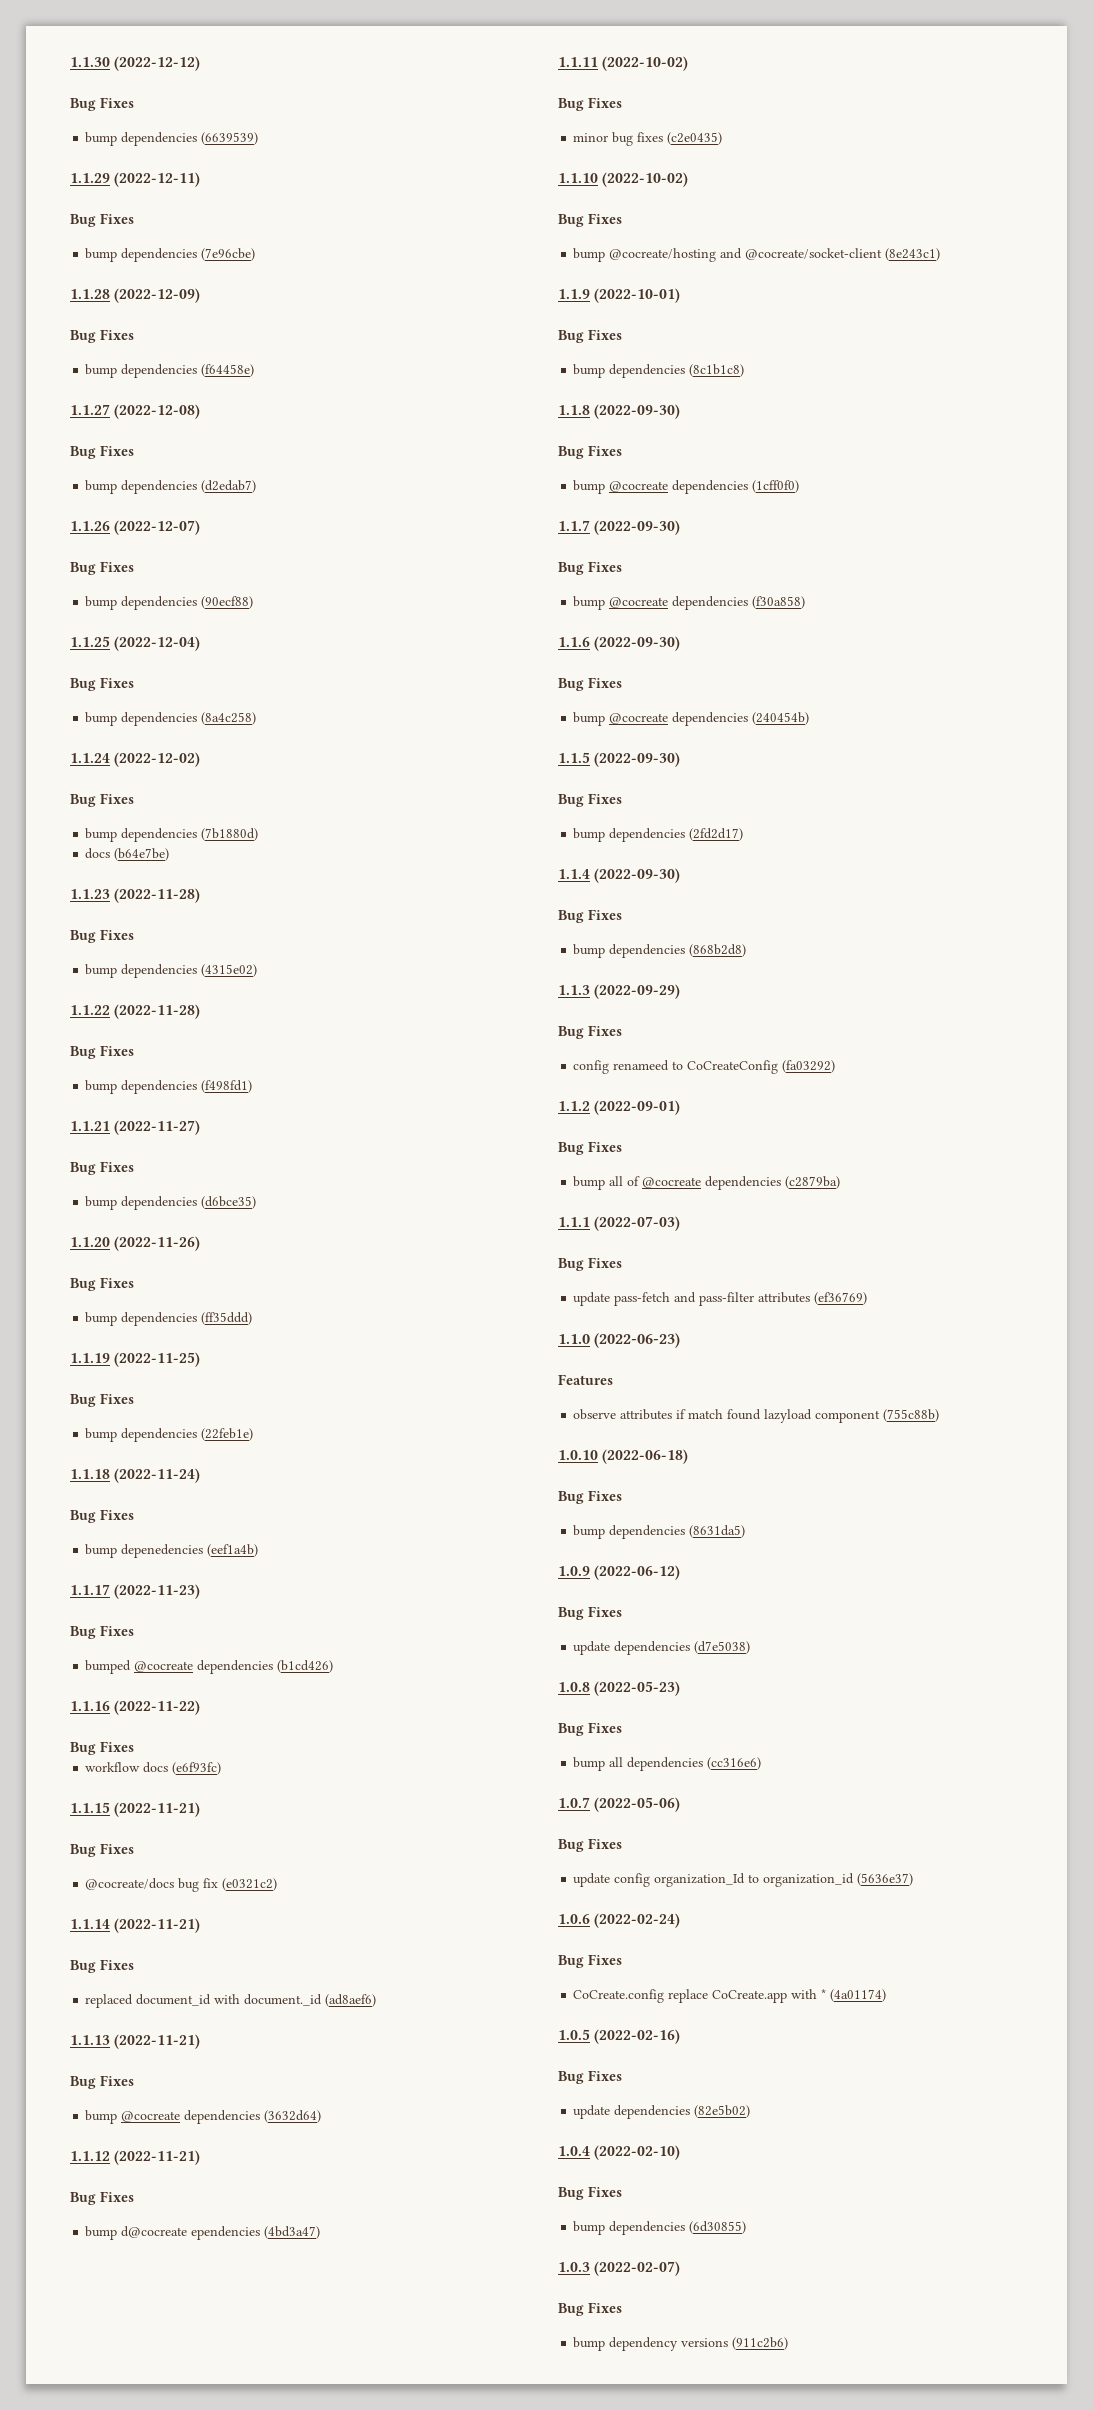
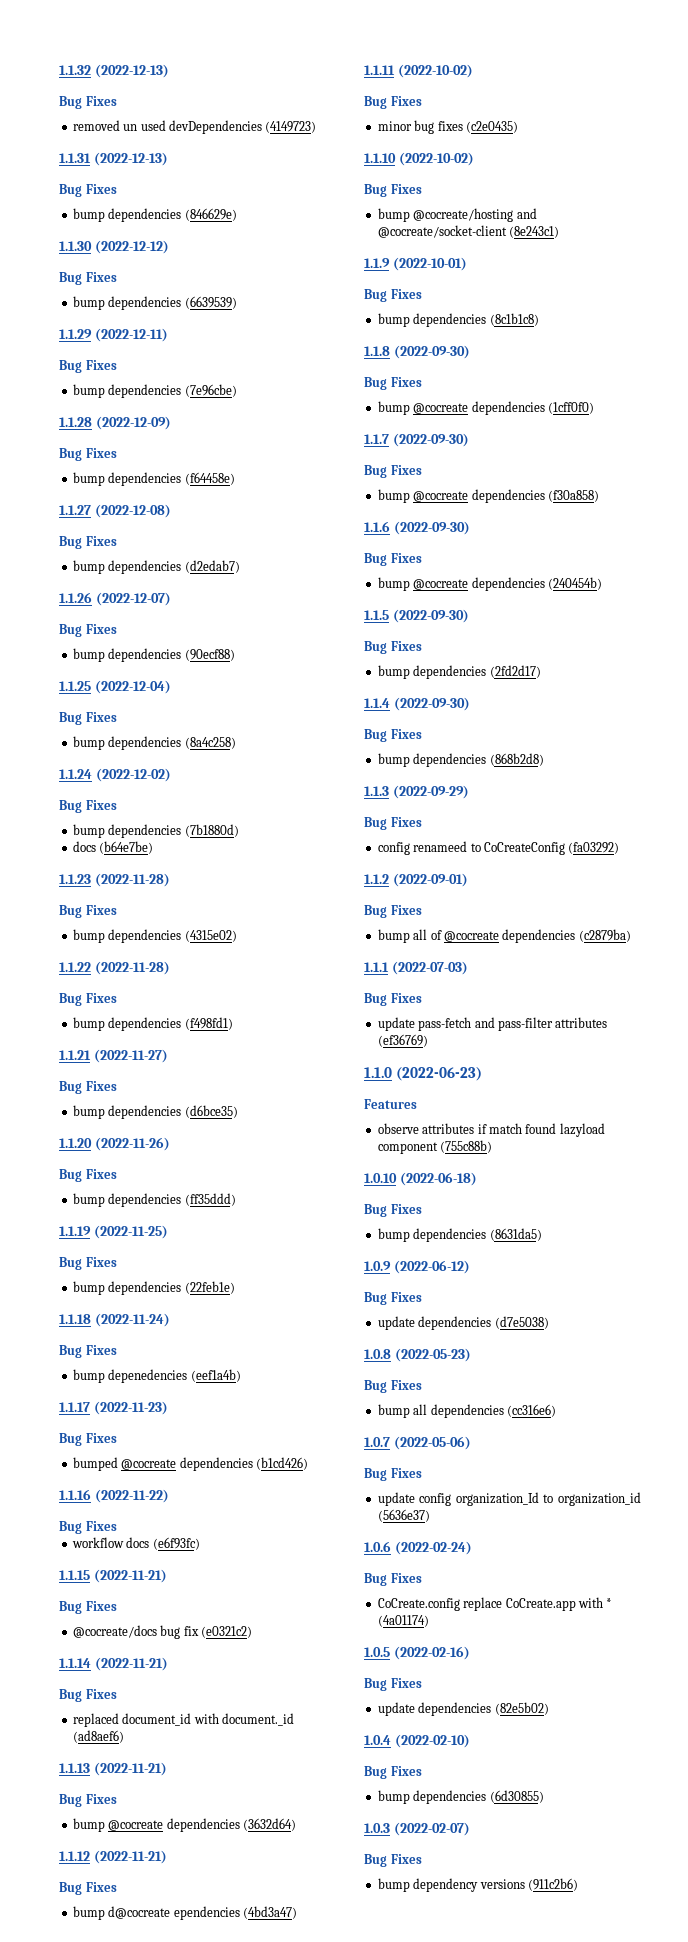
(70, 62) none -> [59,64,169,78] [59,96,117,109] [72,120,317,134] [59,152,168,166] [59,184,117,197] [72,208,237,222] 1.1.32 (2022-12-13) // Bug Fixes // removed un used devDependencies (4149723) // 1.1.31 (2022-12-13) // Bug Fixes // bump dependencies (846629e) //

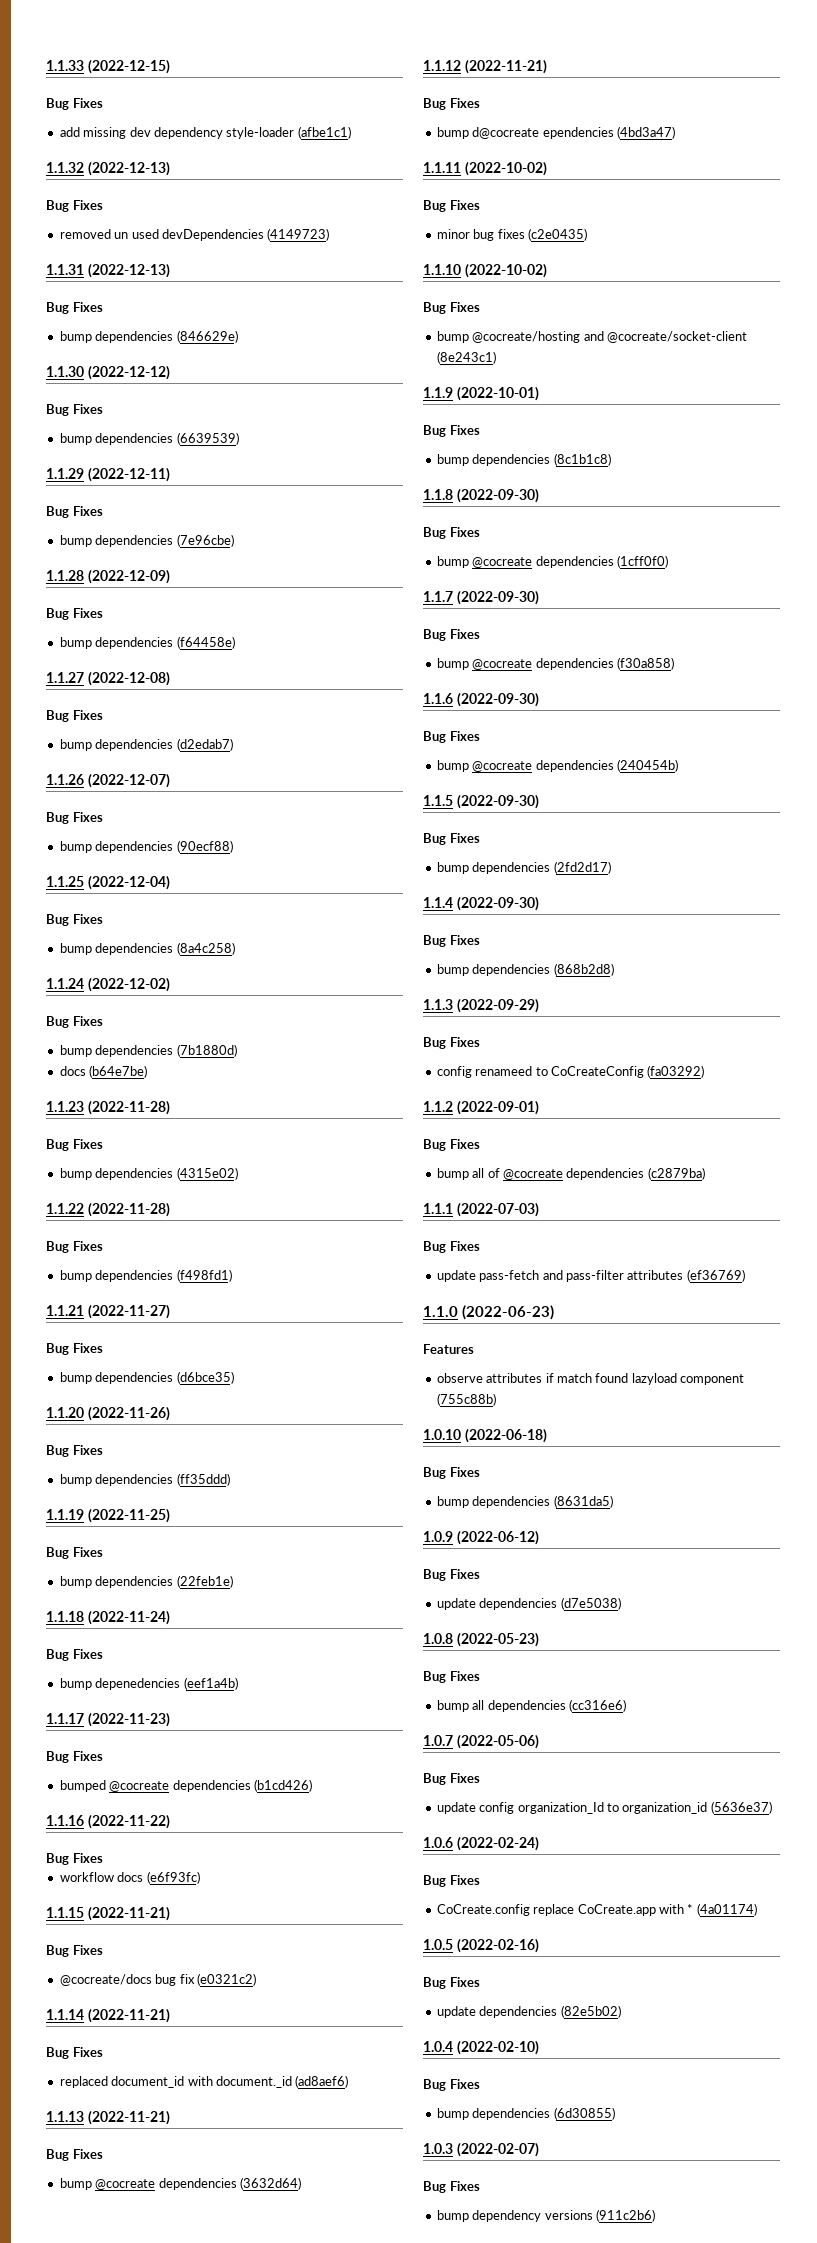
(59, 70) none -> [46,60,170,74] [46,98,103,110] [59,126,351,139] 1.1.33 (2022-12-15) // Bug Fixes // add missing dev dependency style-loader (afbe1c1) //

